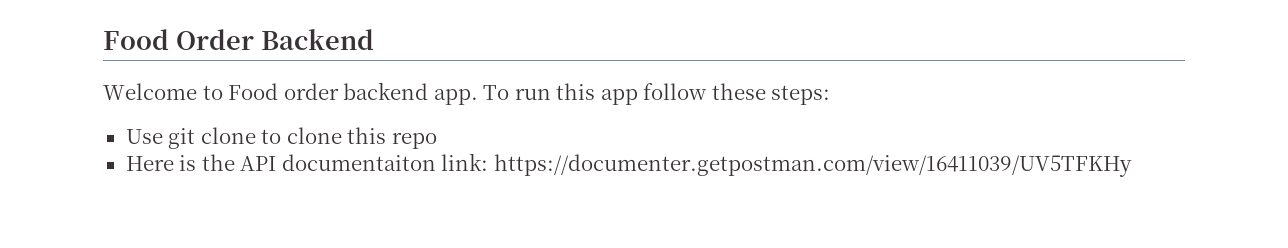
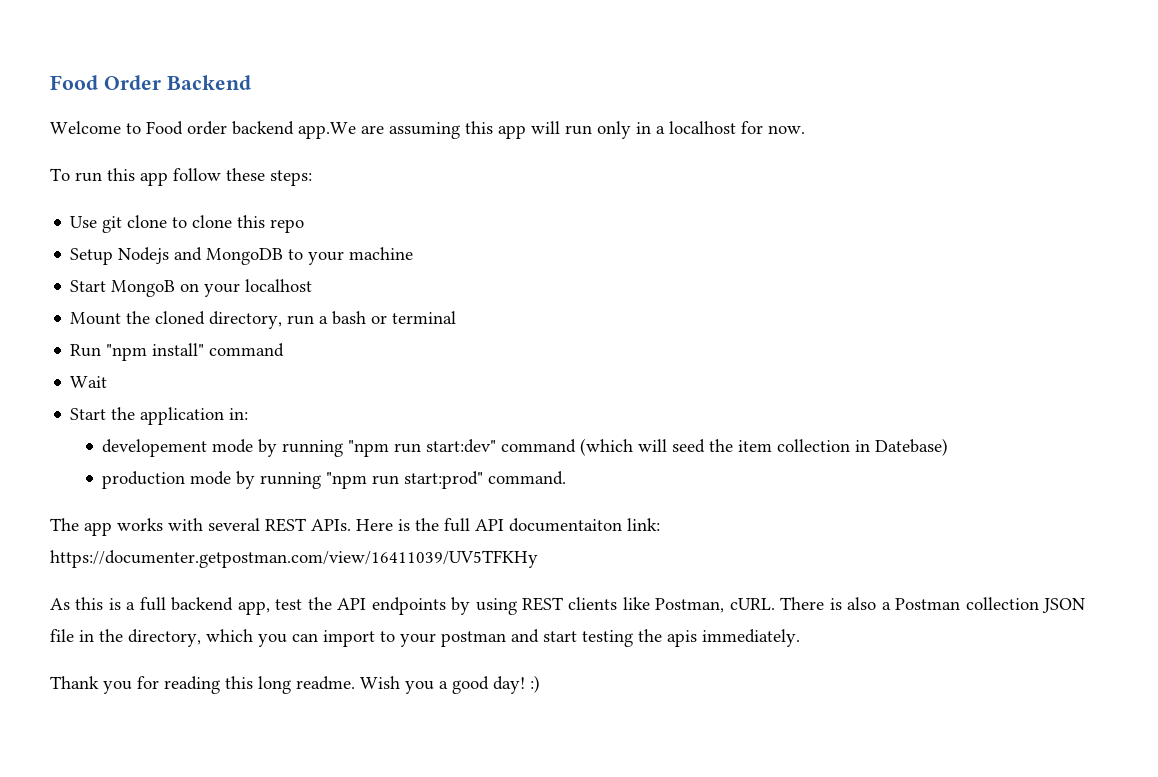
[433,89,478,105] app. -> [298,121,805,139] app.We are assuming this app will run only in a localhost for now. //
(437, 140) none -> [70,247,414,265] [70,279,313,297] [70,311,457,329] [70,343,285,361] [70,376,108,388] [70,407,249,425] [102,438,949,457] [102,471,567,489] [50,518,351,536] Setup Nodejs and MongoDB to your machine // Start MongoB on your localhost // Mount the cloned directory, run a bash or terminal // Run "npm install" command // Wait // Start the application in: // developement mode by running "npm run start:dev" command (which will seed the item collection in Datebase) // production mode by running "npm run start:prod" command. // The app works with several REST APIs.
(235, 162) none -> [444,518,470,532] full
(1132, 165) none -> [50,597,1086,615] [50,629,800,647] [50,675,540,694] // As this is a full backend app, test the API endpoints by using REST clients like Postman, cURL. There is also a Postman collection JSON file in the directory, which you can import to your postman and start testing the apis immediately. // Thank you for reading this long readme. Wish you a good day! :)

